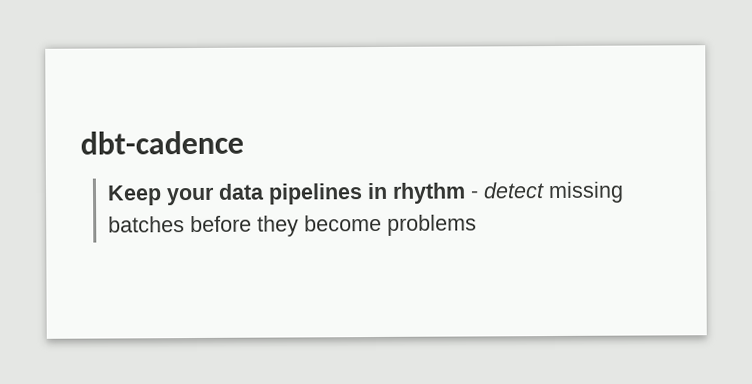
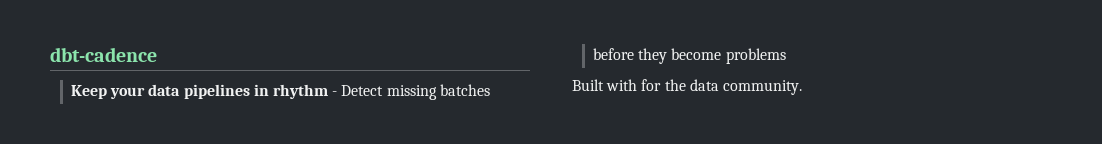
[482,182,545,199] detect -> [341,85,384,96] Detect
(477, 225) none -> [572,79,802,95] // Built with for the data community.

